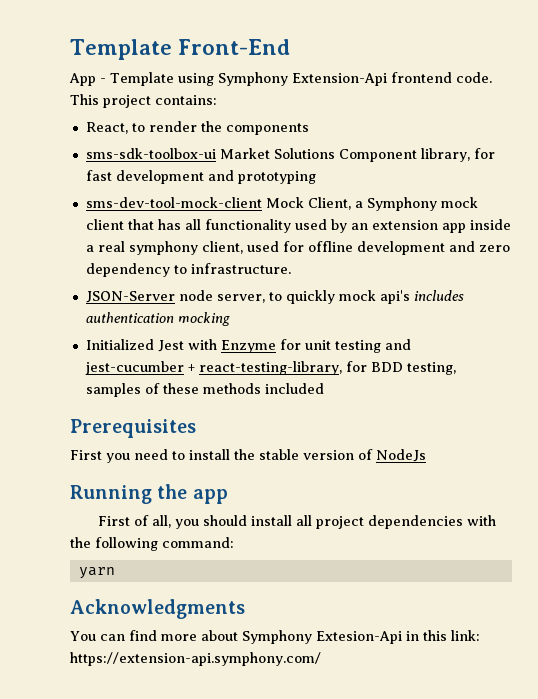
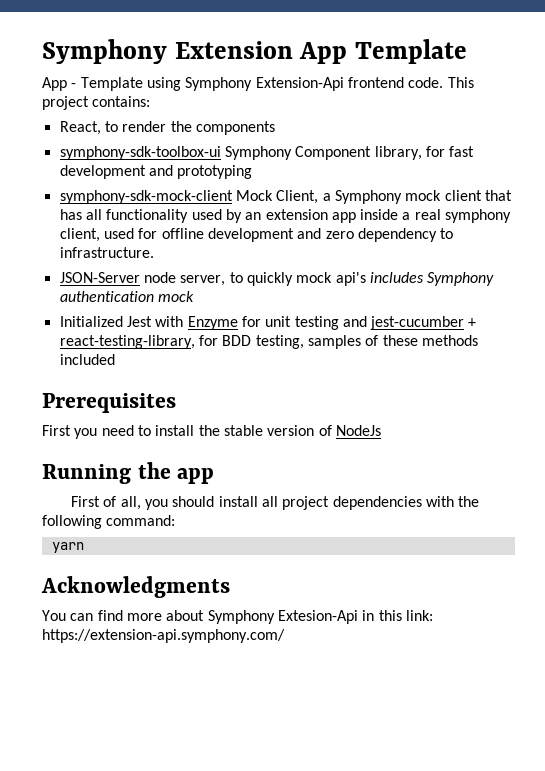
[70,39,291,60] Template Front-End -> [42,39,468,64] Symphony Extension App Template
[85,148,335,159] sms-sdk-toolbox-ui Market Solutions -> [59,146,292,160] symphony-sdk-toolbox-ui Symphony
[85,197,262,208] sms-dev-tool-mock-client -> [59,190,233,204] symphony-sdk-mock-client
[85,312,230,326] authentication mocking -> [427,272,495,286] [59,291,194,302] Symphony authentication mock

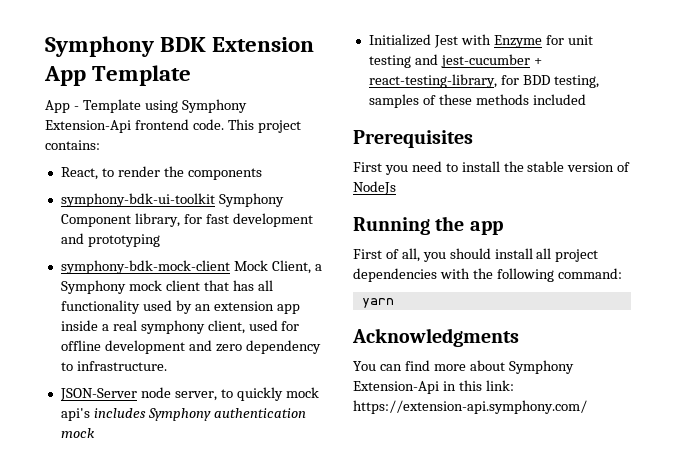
[42,39,167,64] Symphony -> [45,36,207,57] Symphony BDK
[59,146,221,160] symphony-sdk-toolbox-ui -> [60,193,215,207] symphony-bdk-ui-toolkit
[59,190,233,204] symphony-sdk-mock-client -> [60,260,230,274] symphony-bdk-mock-client
[277,610,358,624] Extesion-Api -> [353,381,439,394] Extension-Api

